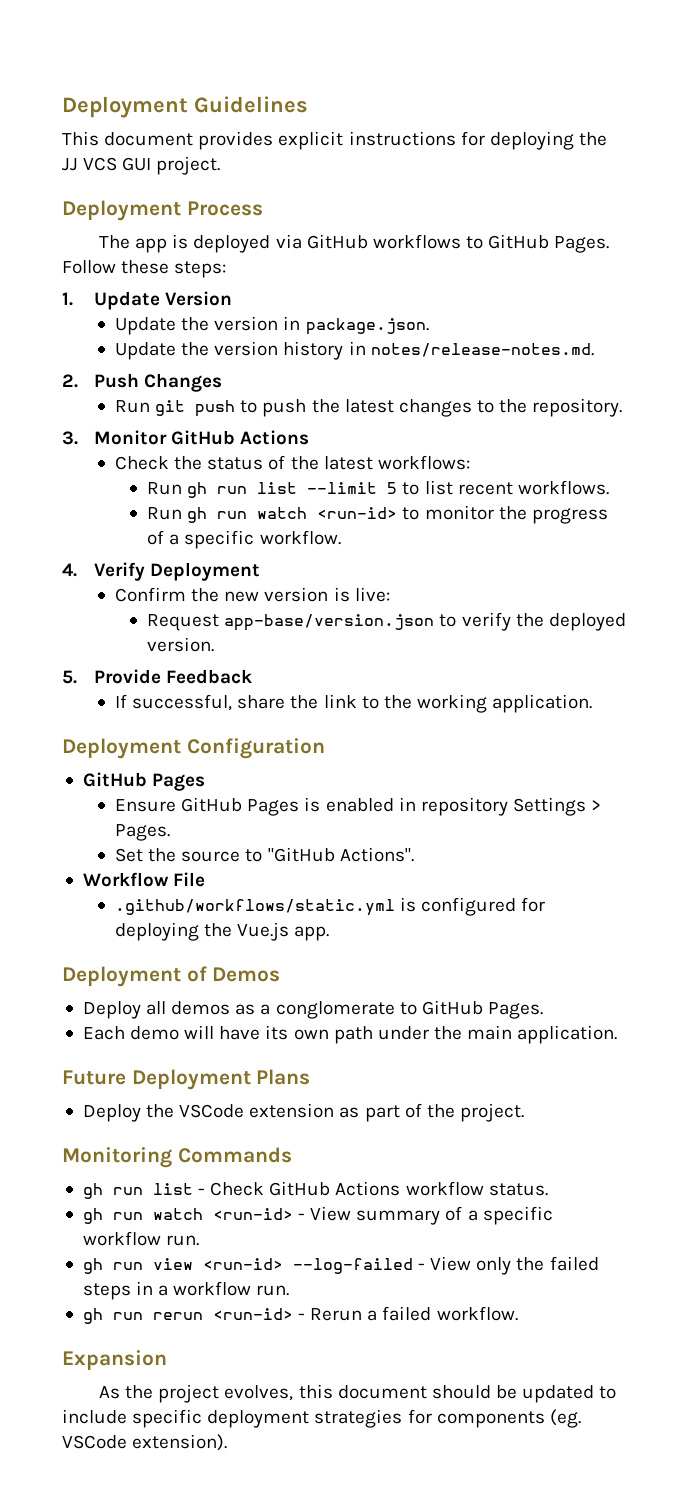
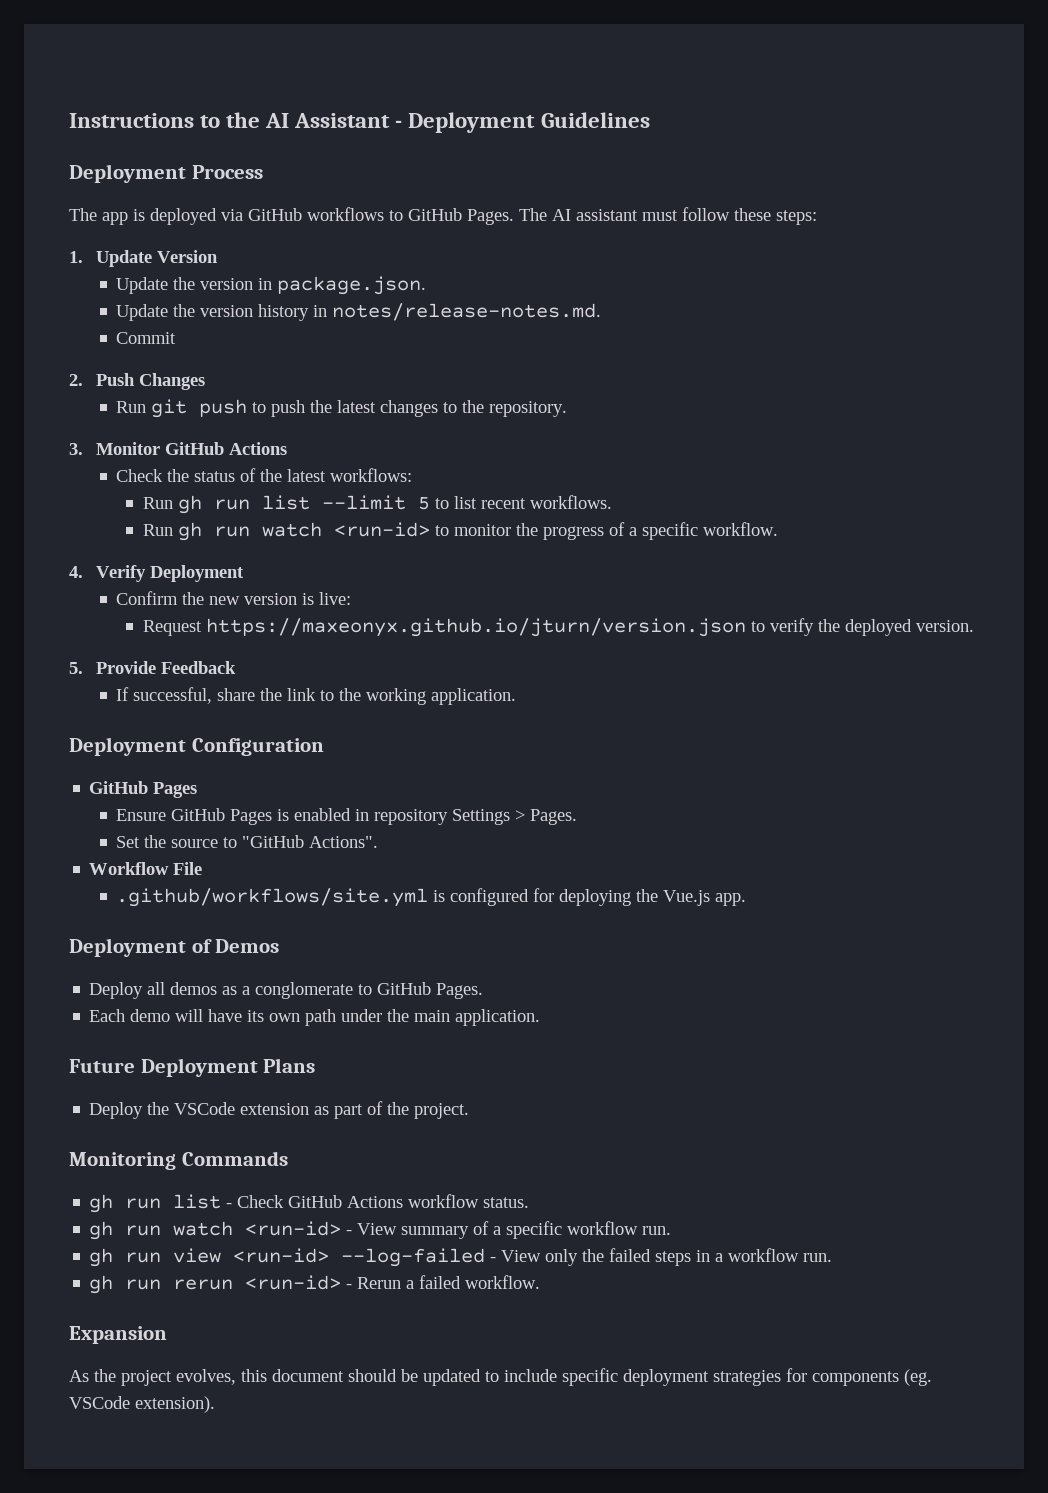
[62,96,308,118] [62,131,607,150] [62,156,221,175] Deployment Guidelines // This document provides explicit instructions for deploying the JJ VCS GUI project. -> [69,112,650,133] Instructions to the AI Assistant - Deployment Guidelines
[62,260,116,274] Follow -> [519,207,730,221] The AI assistant must follow
(594, 350) none -> [116,332,177,344] // Commit
[224,614,435,631] app-base/version.json -> [205,618,746,637] https://maxeonyx.github.io/jturn/version.json
[115,899,396,916] .github/workflows/static.yml -> [116,888,429,907] .github/workflows/site.yml

